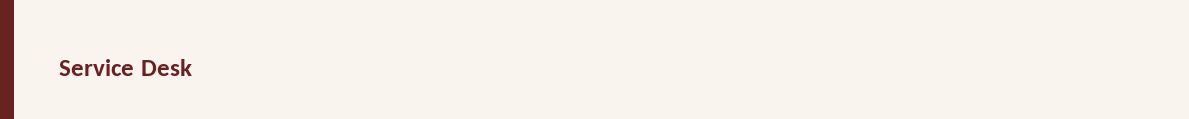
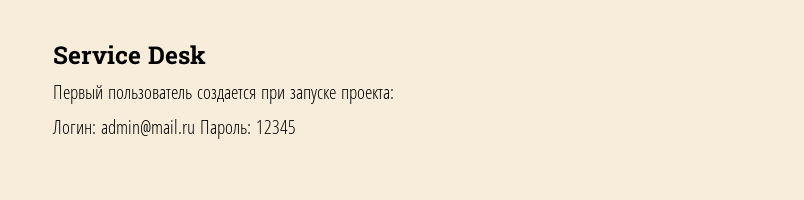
(192, 67) none -> [53,85,394,104] [52,119,296,139] // Первый пользователь создается при запуске проекта: // Логин: admin@mail.ru Пароль: 12345

